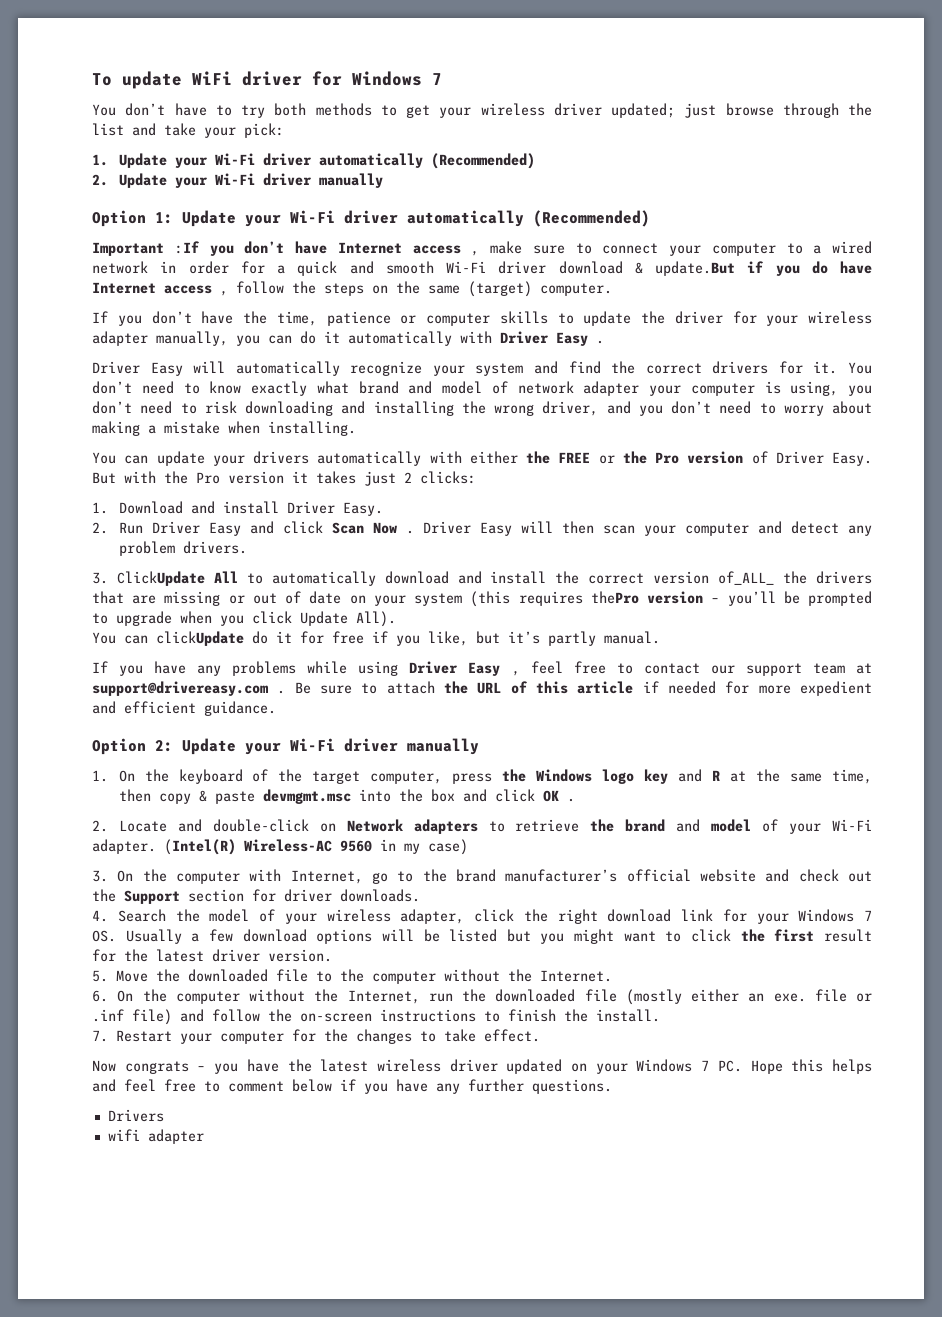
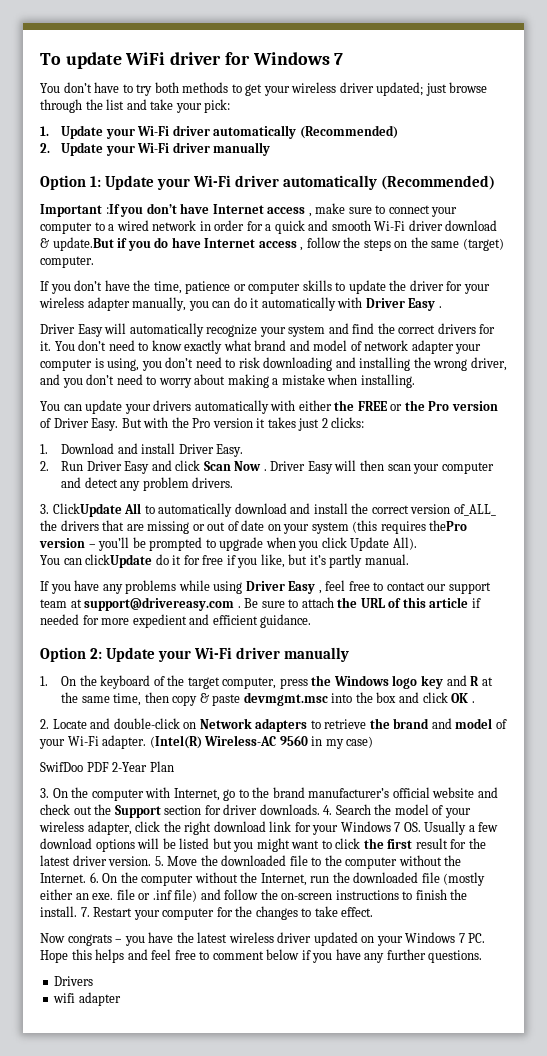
(468, 847) none -> [40,761,174,772] // SwifDoo PDF 2-Year Plan
(420, 895) // -> (320, 809) none
(332, 955) // -> (152, 861) none
(612, 976) // -> (86, 878) none
(660, 1015) // -> (77, 911) none

